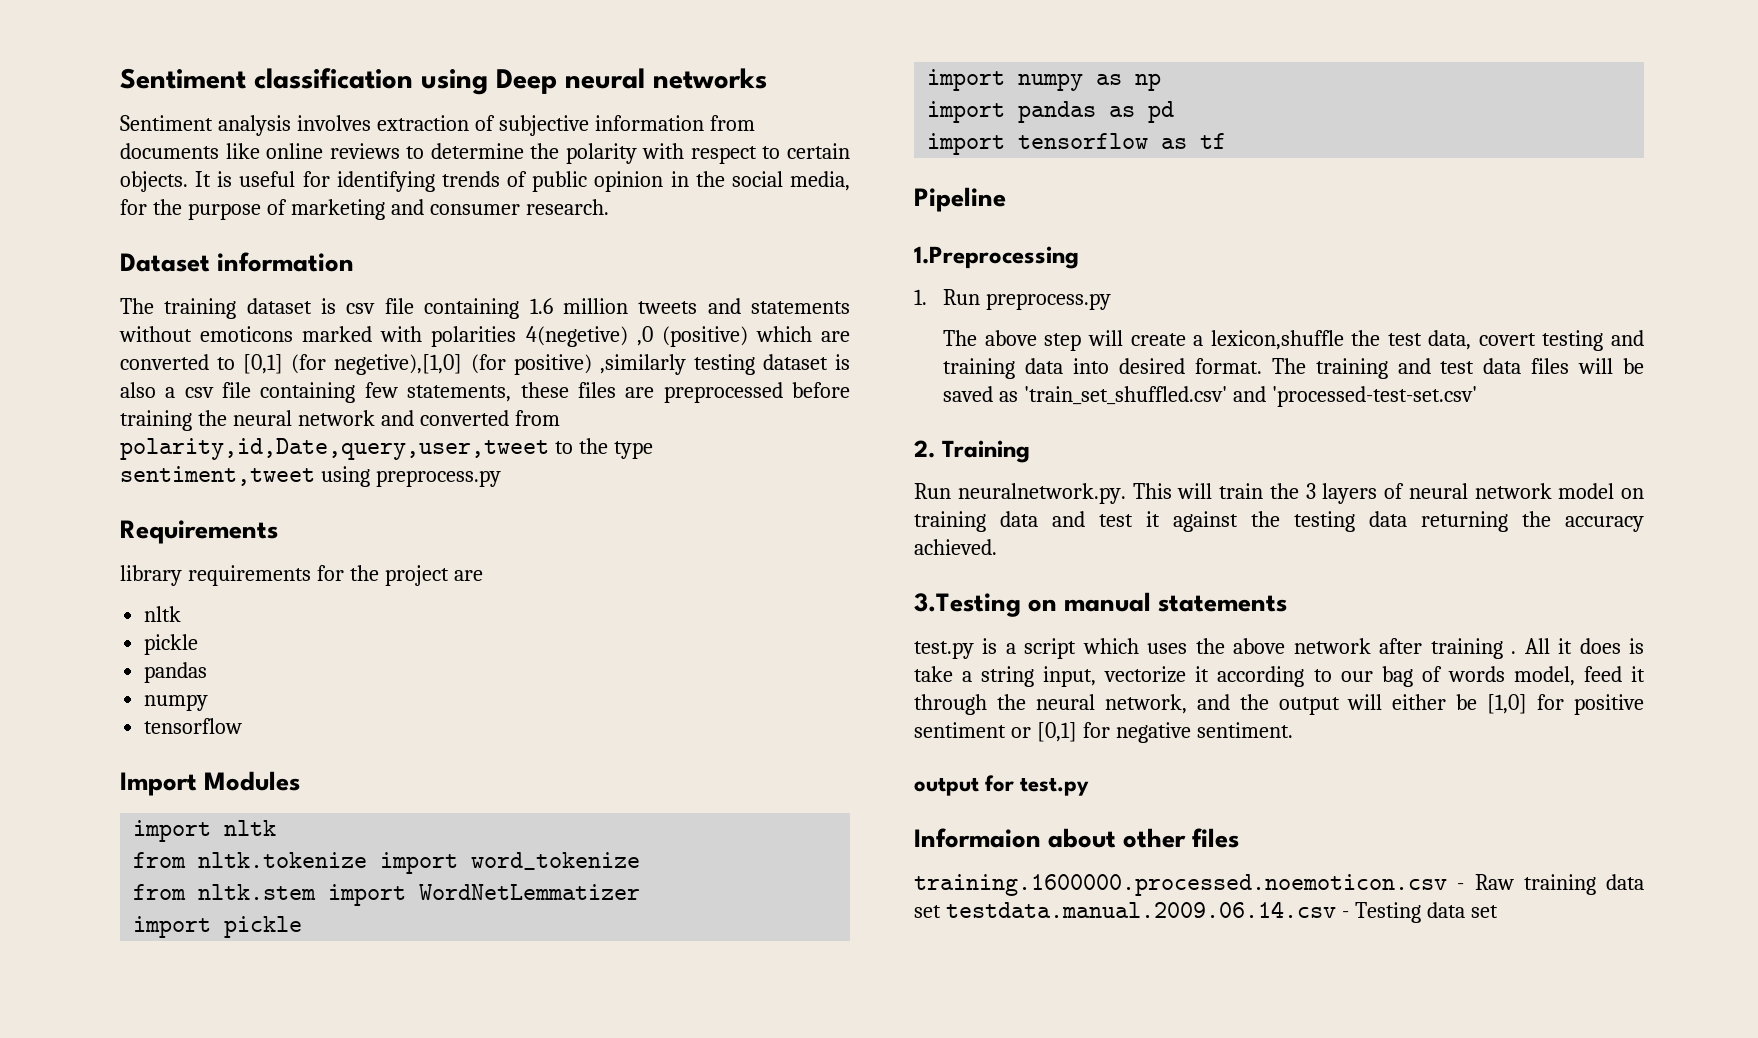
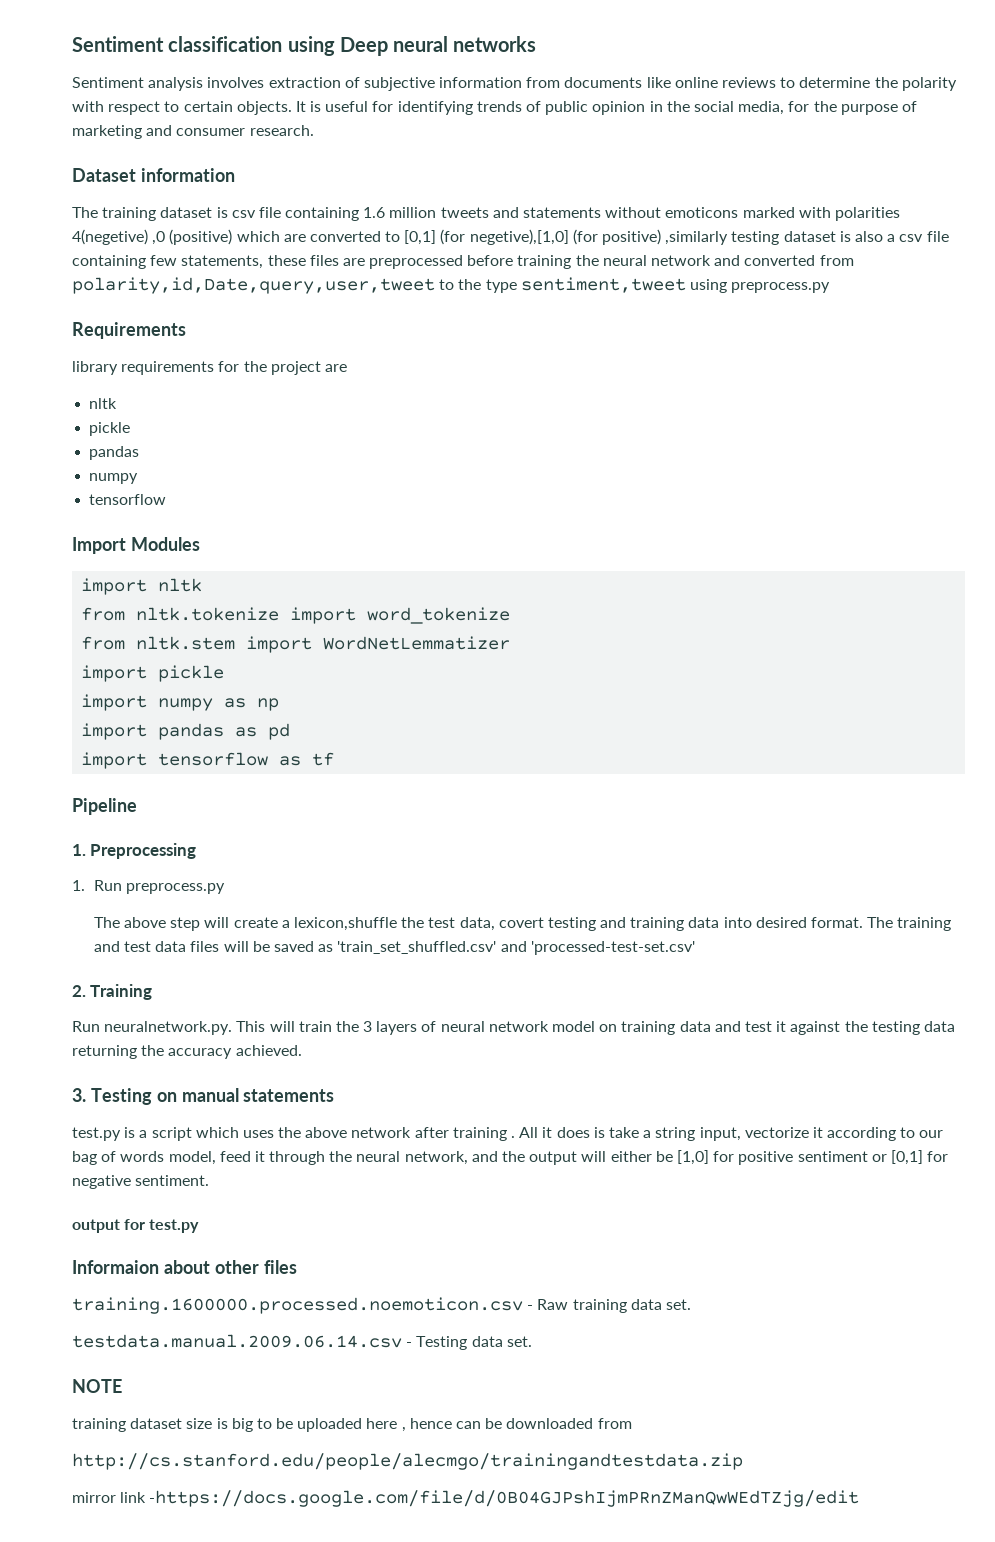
[914,246,1079,269] 1.Preprocessing -> [72,843,197,859] 1. Preprocessing
[914,593,1021,617] 3.Testing -> [72,1088,152,1105] 3. Testing
[914,905,941,918] set -> [665,1299,691,1310] set. //
[1470,905,1498,918] set -> [506,1336,532,1347] [72,1379,122,1393] [72,1418,632,1432] [72,1453,743,1470] [72,1490,860,1507] set. // NOTE // training dataset size is big to be uploaded here , hence can be downloaded from // http://cs.stanford.edu/people/alecmgo/trainingandtestdata.zip // mirror link -https://docs.google.com/file/d/0B04GJPshIjmPRnZManQwWEdTZjg/edit

